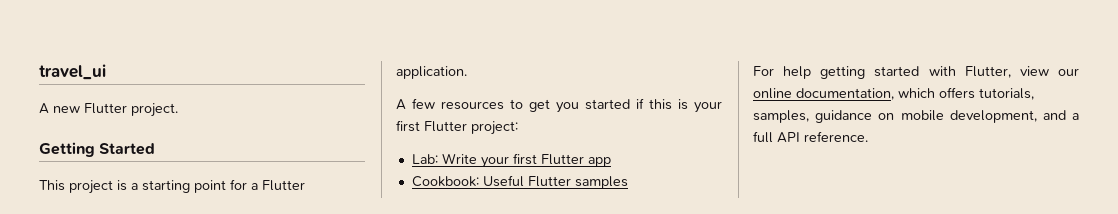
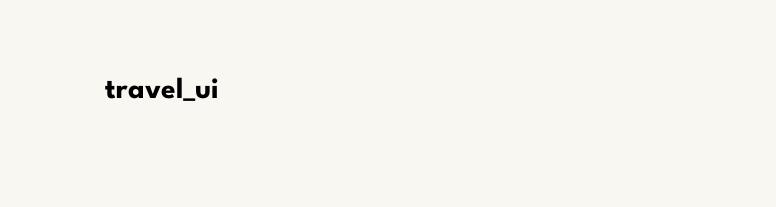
[39,103,178,117] [39,142,156,157] [39,179,305,194] [396,66,467,79] [396,98,722,113] [396,120,518,135] [411,153,611,168] [411,175,628,189] [753,66,1079,79] [753,87,1034,100] [753,110,1079,123] [753,131,868,143] // A new Flutter project. // Getting Started // This project is a starting point for a Flutter application. // A few resources to get you started if this is your first Flutter project: // Lab: Write your first Flutter app // Cookbook: Useful Flutter samples // For help getting started with Flutter, view our online documentation, which offers tutorials, samples, guidance on mobile development, and a full API reference. -> (219, 89) none

